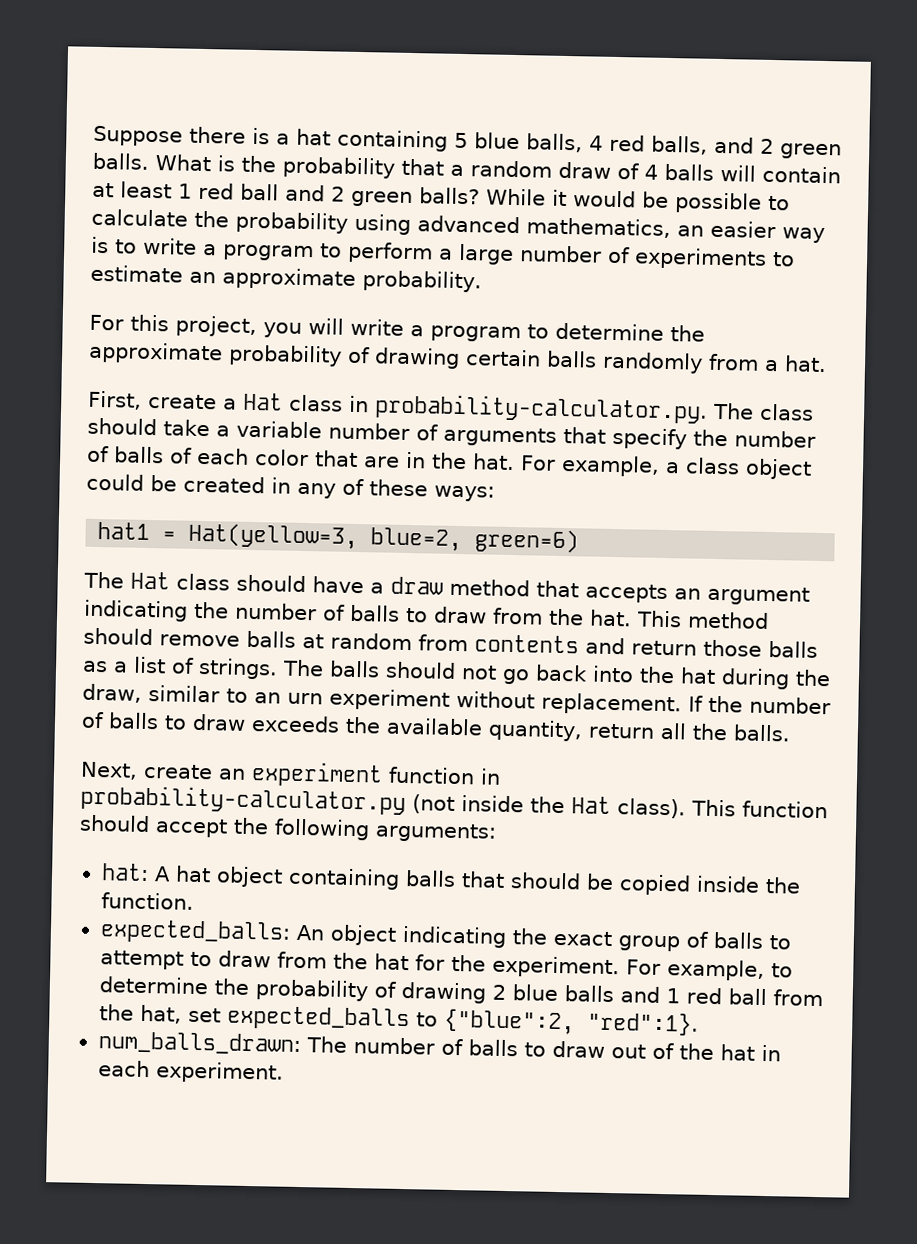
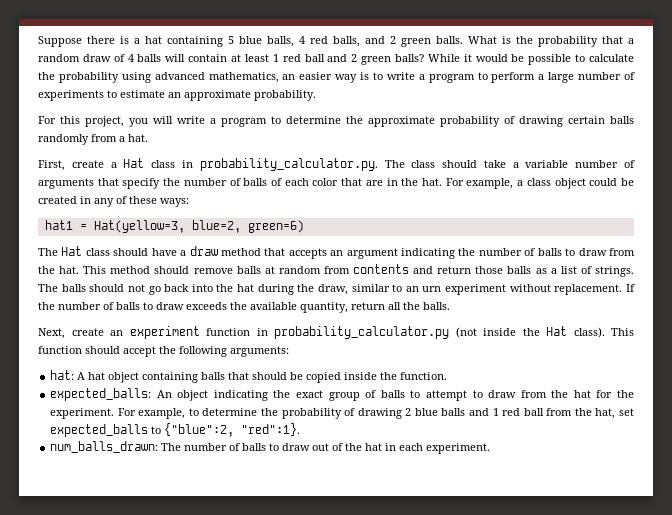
[373,393,708,424] probability-calculator.py. -> [199,158,378,171] probability_calculator.py.
[80,784,406,816] probability-calculator.py -> [274,326,449,339] probability_calculator.py

